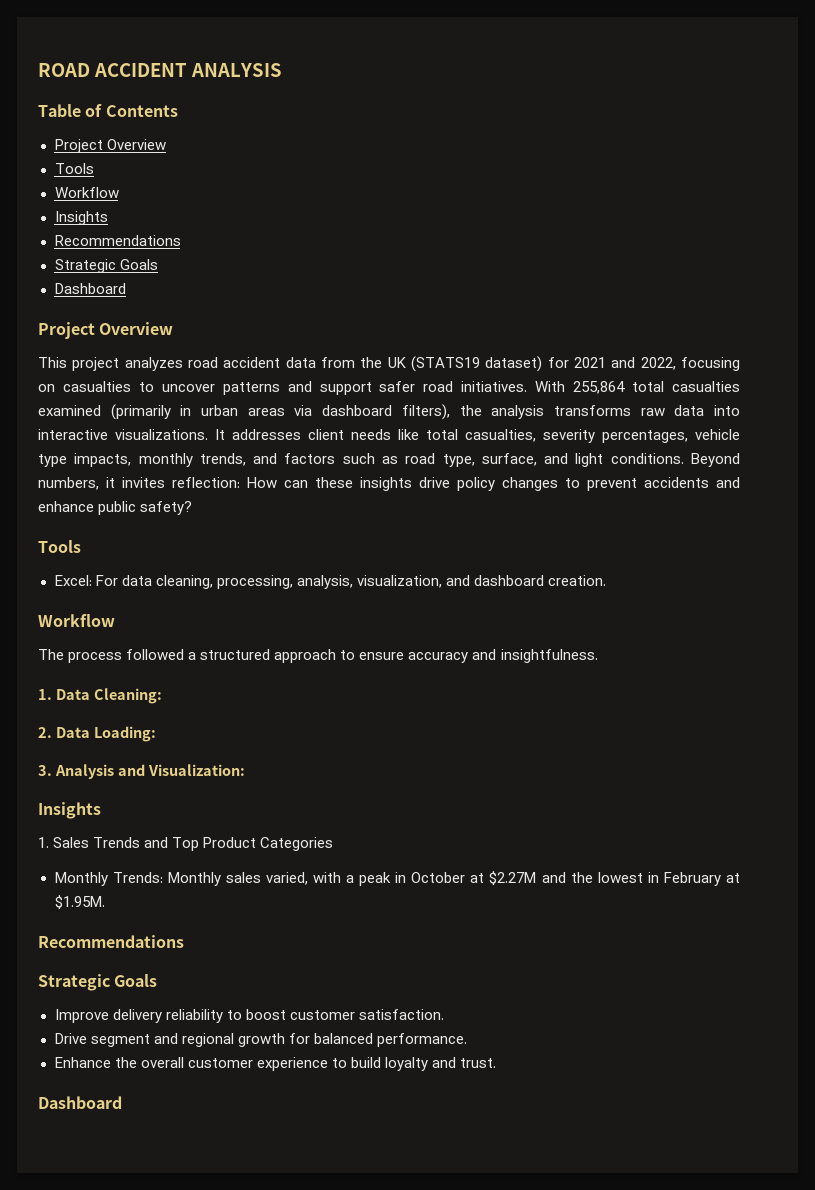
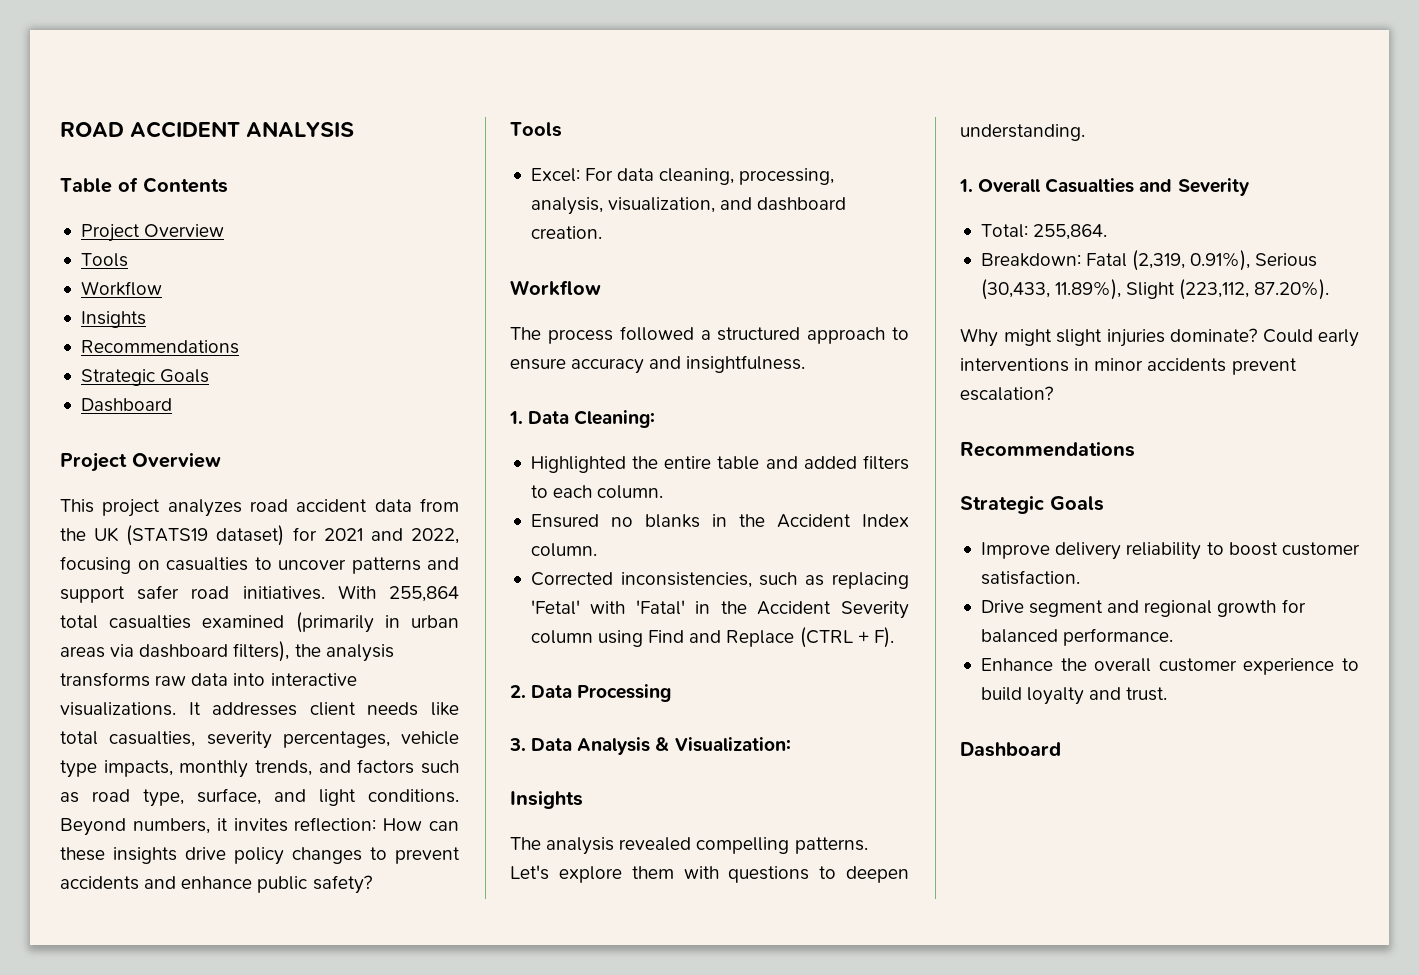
(162, 696) none -> [530,455,909,473] [530,485,664,499] [530,514,909,528] [530,543,597,557] [530,572,910,589] [530,600,909,619] [530,627,894,648] // Highlighted the entire table and added filters to each column. // Ensured no blanks in the Accident Index column. // Corrected inconsistencies, such as replacing 'Fetal' with 'Fatal' in the Accident Severity column using Find and Replace (CTRL + F).
[93,726,156,742] Loading: -> [577,684,672,702] Processing
[54,764,145,779] Analysis and -> [531,737,670,755] Data Analysis &
[38,837,334,851] [54,871,740,886] [54,895,105,909] 1. Sales Trends and Top Product Categories // Monthly Trends: Monthly sales varied, with a peak in October at $2.27M and the lowest in February at $1.95M. -> [510,837,868,855] [510,865,909,883] [960,124,1085,141] [959,178,1249,196] [980,224,1108,240] [980,250,1318,271] [980,279,1330,300] [960,328,1359,347] [960,358,1297,375] [960,386,1053,401] The analysis revealed compelling patterns. Let's explore them with questions to deepen understanding. // 1. Overall Casualties and Severity // Total: 255,864. // Breakdown: Fatal (2,319, 0.91%), Serious (30,433, 11.89%), Slight (223,112, 87.20%). // Why might slight injuries dominate? Could early interventions in minor accidents prevent escalation?

